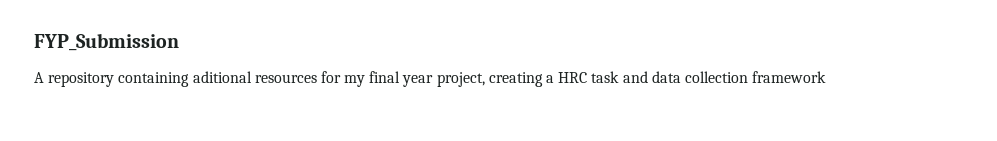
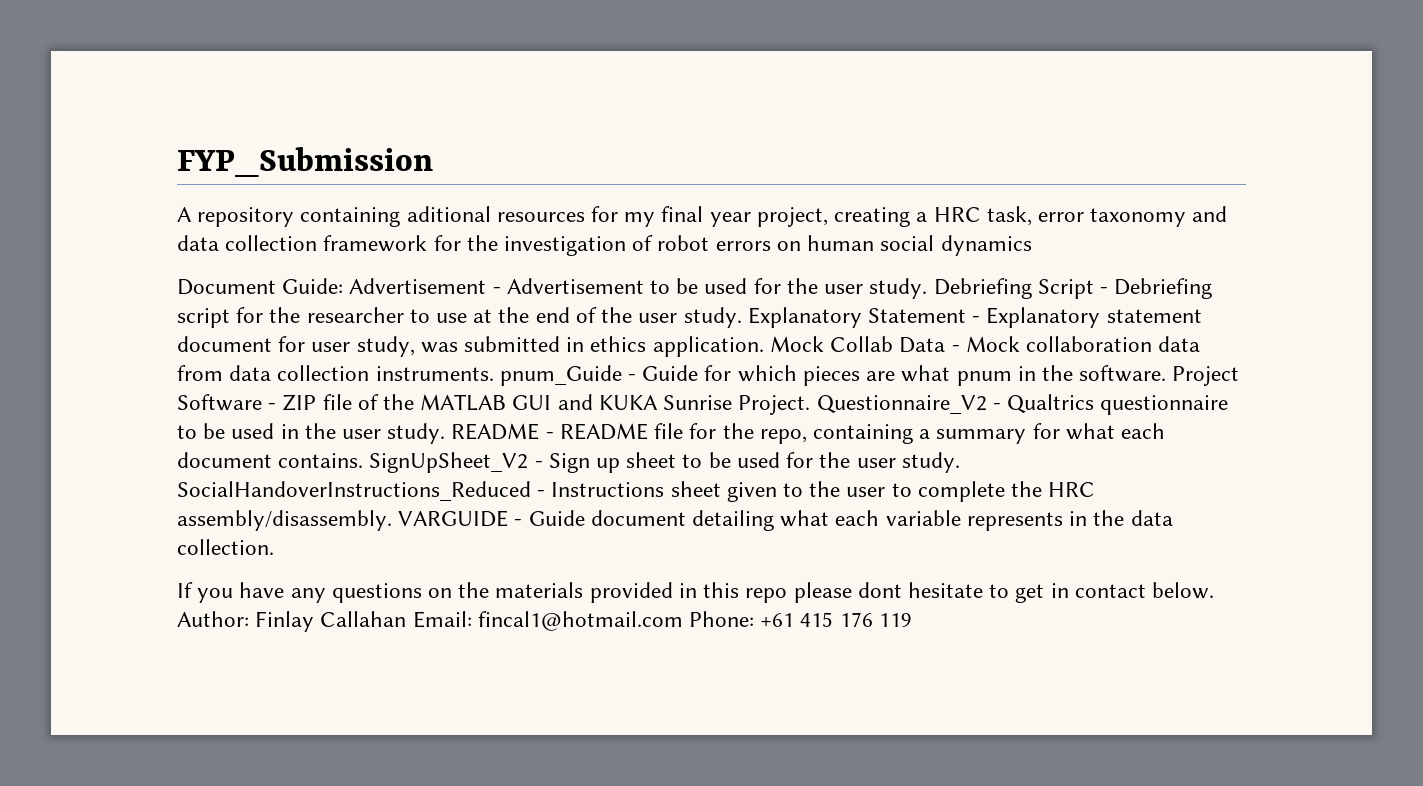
[591,71,620,83] task -> [986,206,1187,227] task, error taxonomy
(827, 77) none -> [433,235,1032,256] [177,278,1213,299] [177,307,1202,328] [177,336,1201,357] [177,365,1240,386] [177,394,1229,415] [177,423,1165,444] [177,452,960,473] [177,481,1096,502] [177,510,1173,531] [177,539,274,555] [177,582,1214,603] [177,611,912,632] for the investigation of robot errors on human social dynamics // Document Guide: Advertisement - Advertisement to be used for the user study. Debriefing Script - Debriefing script for the researcher to use at the end of the user study. Explanatory Statement - Explanatory statement document for user study, was submitted in ethics application. Mock Collab Data - Mock collaboration data from data collection instruments. pnum_Guide - Guide for which pieces are what pnum in the software. Project Software - ZIP file of the MATLAB GUI and KUKA Sunrise Project. Questionnaire_V2 - Qualtrics questionnaire to be used in the user study. README - README file for the repo, containing a summary for what each document contains. SignUpSheet_V2 - Sign up sheet to be used for the user study. SocialHandoverInstructions_Reduced - Instructions sheet given to the user to complete the HRC assembly/disassembly. VARGUIDE - Guide document detailing what each variable represents in the data collection. // If you have any questions on the materials provided in this repo please dont hesitate to get in contact below. Author: Finlay Callahan Email: fincal1@hotmail.com Phone: +61 415 176 119

